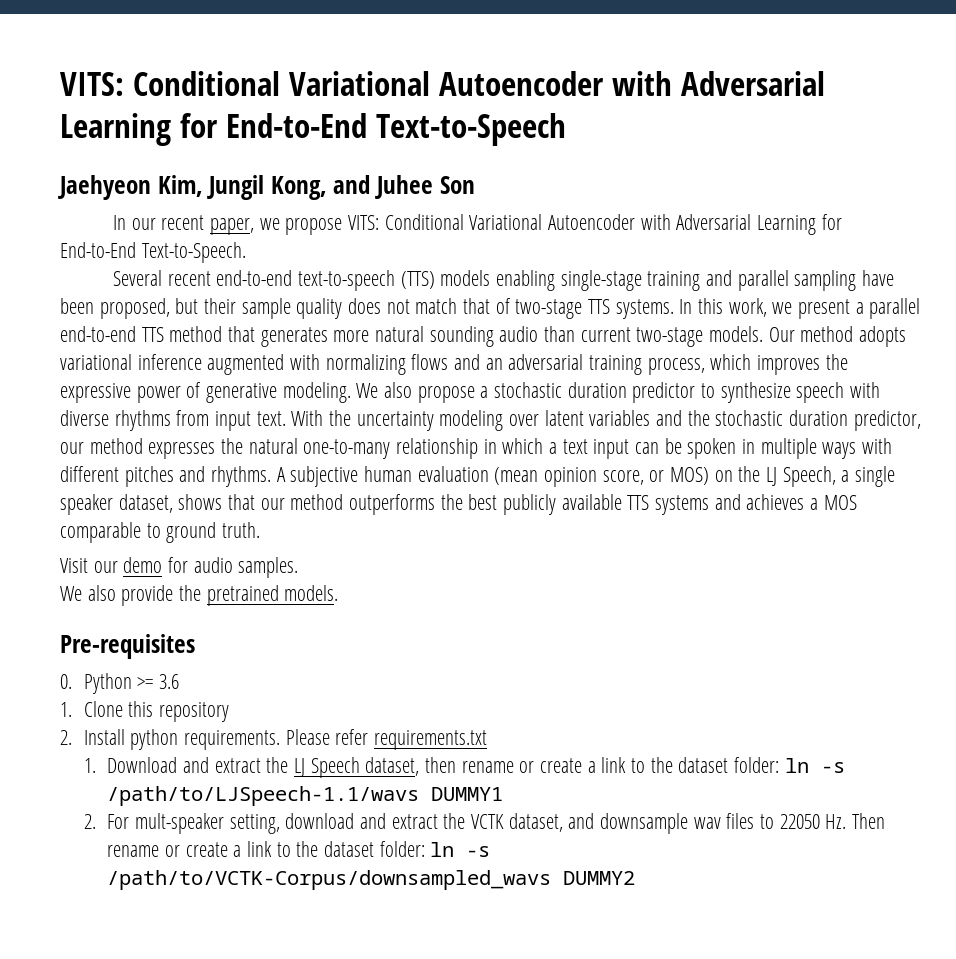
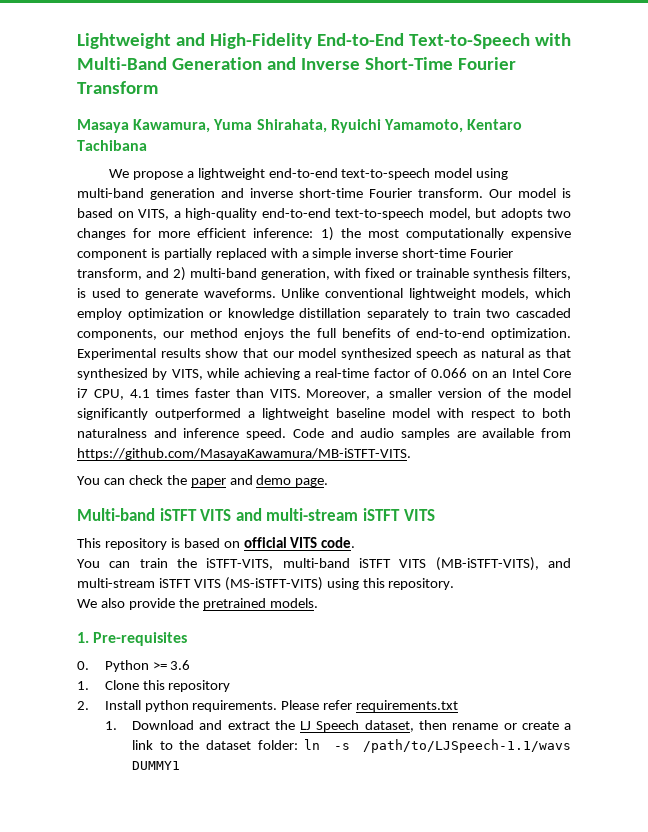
[60,71,825,96] [60,113,566,146] [58,175,475,200] [112,214,842,235] [60,242,246,263] [112,270,894,291] [60,298,921,319] [60,326,907,347] [60,354,848,375] [60,382,881,403] [60,410,921,431] [60,438,893,459] [60,466,896,487] [60,494,857,515] [60,522,261,543] [60,557,299,578] VITS: Conditional Variational Autoencoder with Adversarial Learning for End-to-End Text-to-Speech // Jaehyeon Kim, Jungil Kong, and Juhee Son // In our recent paper, we propose VITS: Conditional Variational Autoencoder with Adversarial Learning for End-to-End Text-to-Speech. // Several recent end-to-end text-to-speech (TTS) models enabling single-stage training and parallel sampling have been proposed, but their sample quality does not match that of two-stage TTS systems. In this work, we present a parallel end-to-end TTS method that generates more natural sounding audio than current two-stage models. Our method adopts variational inference augmented with normalizing flows and an adversarial training process, which improves the expressive power of generative modeling. We also propose a stochastic duration predictor to synthesize speech with diverse rhythms from input text. With the uncertainty modeling over latent variables and the stochastic duration predictor, our method expresses the natural one-to-many relationship in which a text input can be spoken in multiple ways with different pitches and rhythms. A subjective human evaluation (mean opinion score, or MOS) on the LJ Speech, a single speaker dataset, shows that our method outperforms the best publicly available TTS systems and achieves a MOS comparable to ground truth. // Visit our demo for audio samples. -> [77,33,571,49] [77,57,516,70] [77,81,158,94] [77,119,523,133] [77,140,147,151] [108,168,509,180] [77,188,571,200] [77,208,571,220] [77,227,571,241] [77,248,514,260] [77,267,571,281] [77,288,571,300] [77,308,571,320] [77,328,571,340] [77,348,571,360] [77,368,571,380] [77,388,571,400] [77,408,571,420] [77,428,571,440] [77,448,411,460] [77,475,329,487] [77,508,435,521] [77,537,356,550] [77,557,571,571] [77,577,455,591] Lightweight and High-Fidelity End-to-End Text-to-Speech with Multi-Band Generation and Inverse Short-Time Fourier Transform // Masaya Kawamura, Yuma Shirahata, Ryuichi Yamamoto, Kentaro Tachibana // We propose a lightweight end-to-end text-to-speech model using multi-band generation and inverse short-time Fourier transform. Our model is based on VITS, a high-quality end-to-end text-to-speech model, but adopts two changes for more efficient inference: 1) the most computationally expensive component is partially replaced with a simple inverse short-time Fourier transform, and 2) multi-band generation, with fixed or trainable synthesis filters, is used to generate waveforms. Unlike conventional lightweight models, which employ optimization or knowledge distillation separately to train two cascaded components, our method enjoys the full benefits of end-to-end optimization. Experimental results show that our model synthesized speech as natural as that synthesized by VITS, while achieving a real-time factor of 0.066 on an Intel Core i7 CPU, 4.1 times faster than VITS. Moreover, a smaller version of the model significantly outperformed a lightweight baseline model with respect to both naturalness and inference speed. Code and audio samples are available from https://github.com/MasayaKawamura/MB-iSTFT-VITS. // You can check the paper and demo page. // Multi-band iSTFT VITS and multi-stream iSTFT VITS // This repository is based on official VITS code. // You can train the iSTFT-VITS, multi-band iSTFT VITS (MB-iSTFT-VITS), and multi-stream iSTFT VITS (MS-iSTFT-VITS) using this repository.
(339, 593) none -> [77,632,89,643] 1.
[83,813,885,834] [107,841,491,857] [107,870,636,890] // 2. For mult-speaker setting, download and extract the VCTK dataset, and downsample wav files to 22050 Hz. Then rename or create a link to the dataset folder: ln -s /path/to/VCTK-Corpus/downsampled_wavs DUMMY2 -> (181, 765) none

